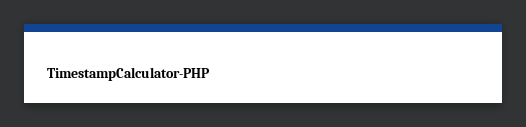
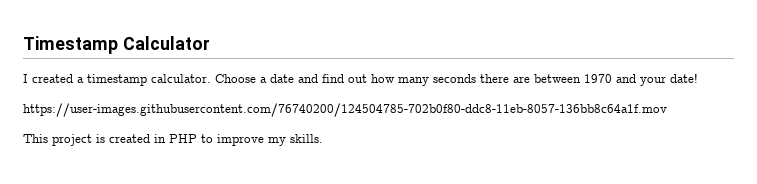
[47,67,210,81] TimestampCalculator-PHP -> [23,36,210,54] [23,73,698,86] [23,103,667,117] [23,134,323,146] Timestamp Calculator // I created a timestamp calculator. Choose a date and find out how many seconds there are between 1970 and your date! // https://user-images.githubusercontent.com/76740200/124504785-702b0f80-ddc8-11eb-8057-136bb8c64a1f.mov // This project is created in PHP to improve my skills.

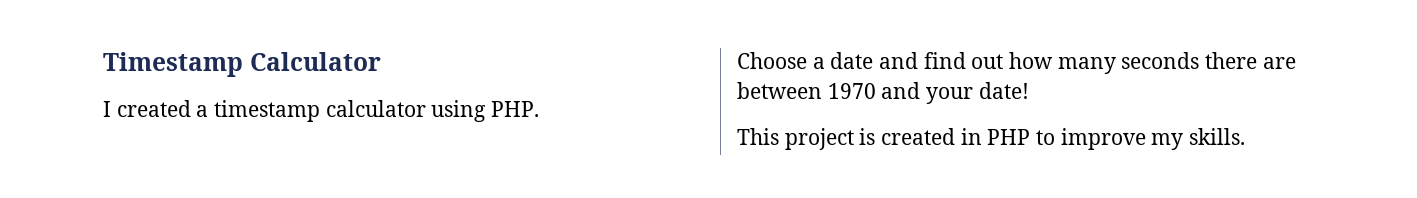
[151,74,211,83] calculator. -> [325,100,540,122] calculator using PHP. //
[23,103,667,117] // https://user-images.githubusercontent.com/76740200/124504785-702b0f80-ddc8-11eb-8057-136bb8c64a1f.mov -> (1029, 90) none

